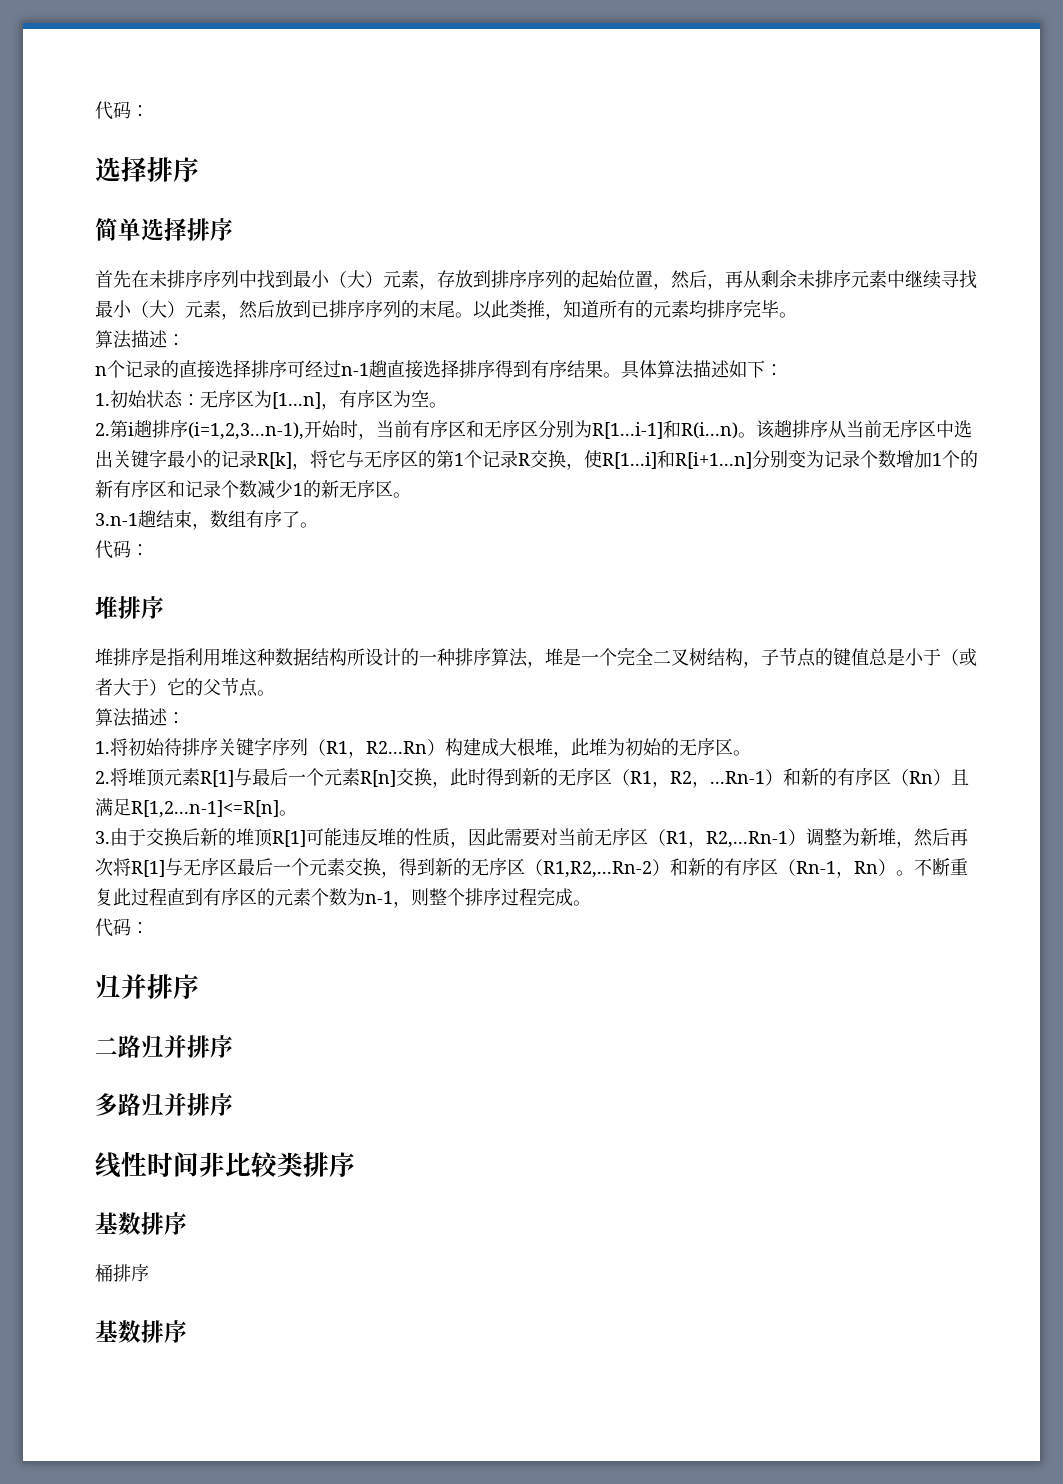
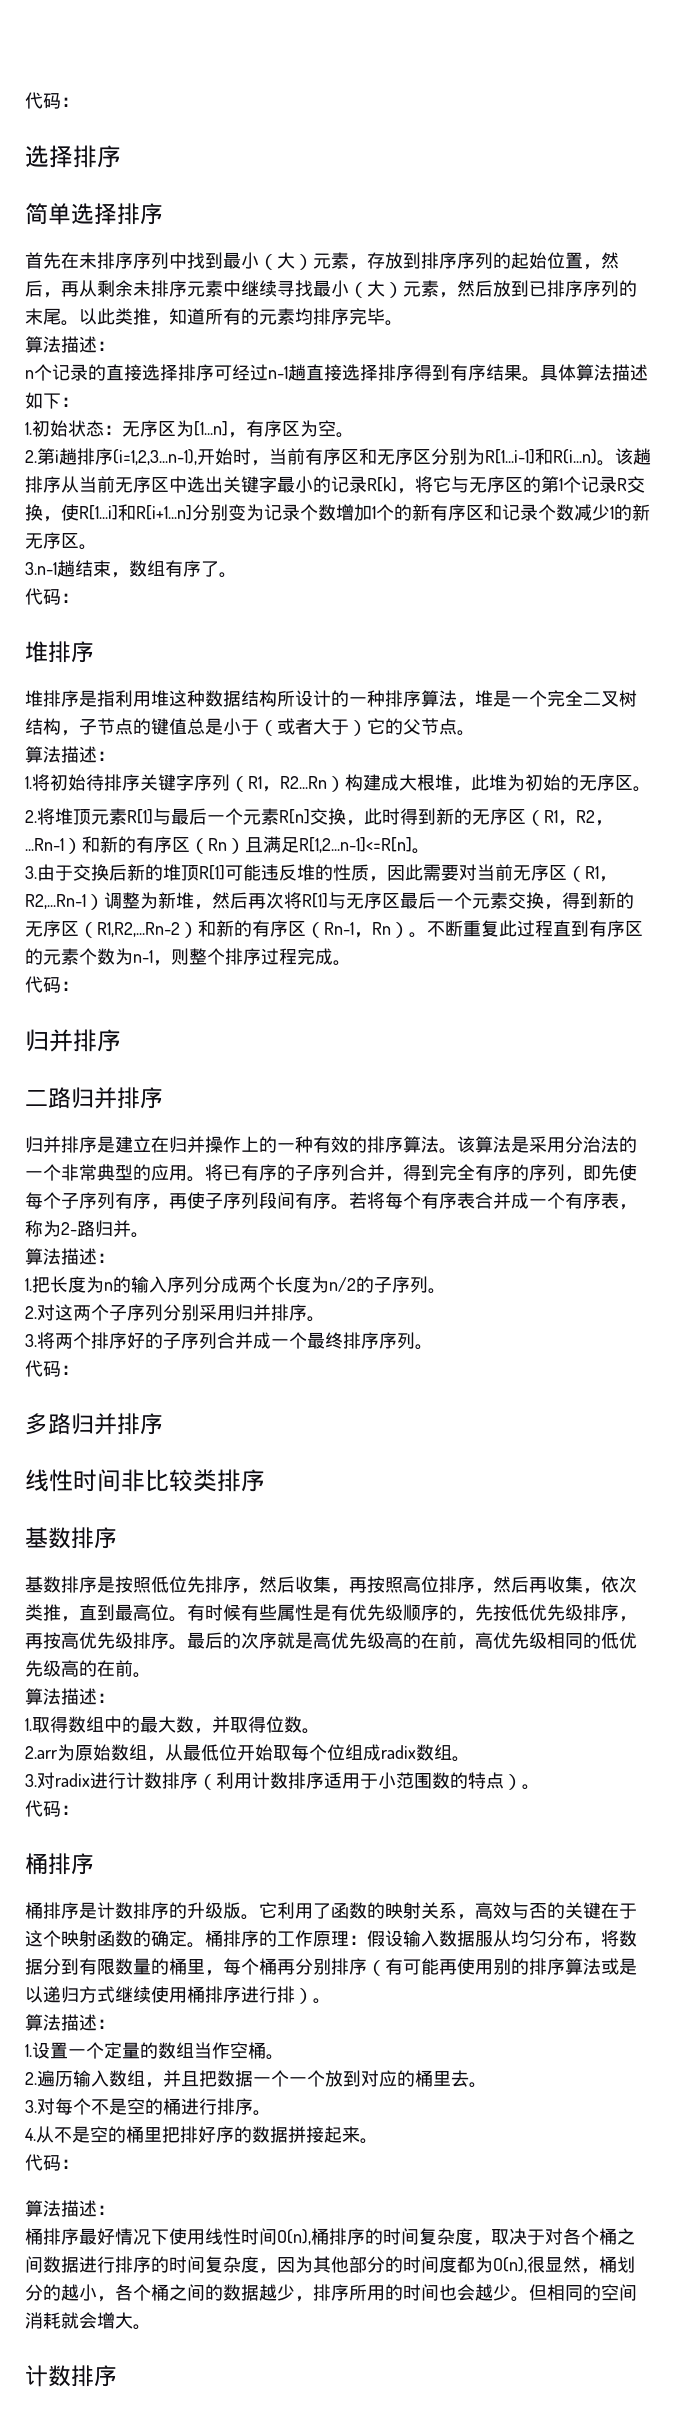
(233, 1046) none -> [25,1136,637,1154] [25,1164,637,1182] [25,1192,637,1210] [25,1220,149,1238] [25,1248,115,1265] [25,1276,446,1294] [25,1304,325,1322] [25,1332,433,1350] [25,1360,79,1377] // 归并排序是建立在归并操作上的一种有效的排序算法。该算法是采用分治法的一个非常典型的应用。将已有序的子序列合并，得到完全有序的序列，即先使每个子序列有序，再使子序列段间有序。若将每个有序表合并成一个有序表，称为2-路归并。 // 算法描述： // 1.把长度为n的输入序列分成两个长度为n/2的子序列。 // 2.对这两个子序列分别采用归并排序。 // 3.将两个排序好的子序列合并成一个最终排序序列。 // 代码：
[95,1264,149,1282] [95,1320,118,1342] 桶排序 // 基 -> [25,1576,637,1594] [25,1604,637,1622] [25,1632,637,1650] [25,1660,151,1678] [25,1688,115,1705] [25,1716,320,1734] [25,1744,470,1762] [25,1772,540,1790] [25,1800,79,1817] [25,1853,94,1875] [25,1902,637,1920] [25,1930,637,1948] [25,1958,637,1976] [25,1986,331,2004] [25,2014,115,2031] [25,2042,284,2060] [25,2070,487,2088] [25,2098,271,2116] [25,2126,378,2144] [25,2154,79,2171] [25,2200,115,2217] [25,2228,635,2246] [25,2256,635,2274] [25,2284,637,2302] [25,2312,151,2330] [25,2365,48,2387] 基数排序是按照低位先排序，然后收集，再按照高位排序，然后再收集，依次类推，直到最高位。有时候有些属性是有优先级顺序的，先按低优先级排序，再按高优先级排序。最后的次序就是高优先级高的在前，高优先级相同的低优先级高的在前。 // 算法描述： // 1.取得数组中的最大数，并取得位数。 // 2.arr为原始数组，从最低位开始取每个位组成radix数组。 // 3.对radix进行计数排序（利用计数排序适用于小范围数的特点）。 // 代码： // 桶排序 // 桶排序是计数排序的升级版。它利用了函数的映射关系，高效与否的关键在于这个映射函数的确定。桶排序的工作原理：假设输入数据服从均匀分布，将数据分到有限数量的桶里，每个桶再分别排序（有可能再使用别的排序算法或是以递归方式继续使用桶排序进行排）。 // 算法描述： // 1.设置一个定量的数组当作空桶。 // 2.遍历输入数组，并且把数据一个一个放到对应的桶里去。 // 3.对每个不是空的桶进行排序。 // 4.从不是空的桶里把排好序的数据拼接起来。 // 代码： // 算法描述： // 桶排序最好情况下使用线性时间O(n),桶排序的时间复杂度，取决于对各个桶之间数据进行排序的时间复杂度，因为其他部分的时间度都为O(n),很显然，桶划分的越小，各个桶之间的数据越少，排序所用的时间也会越少。但相同的空间消耗就会增大。 // 计

